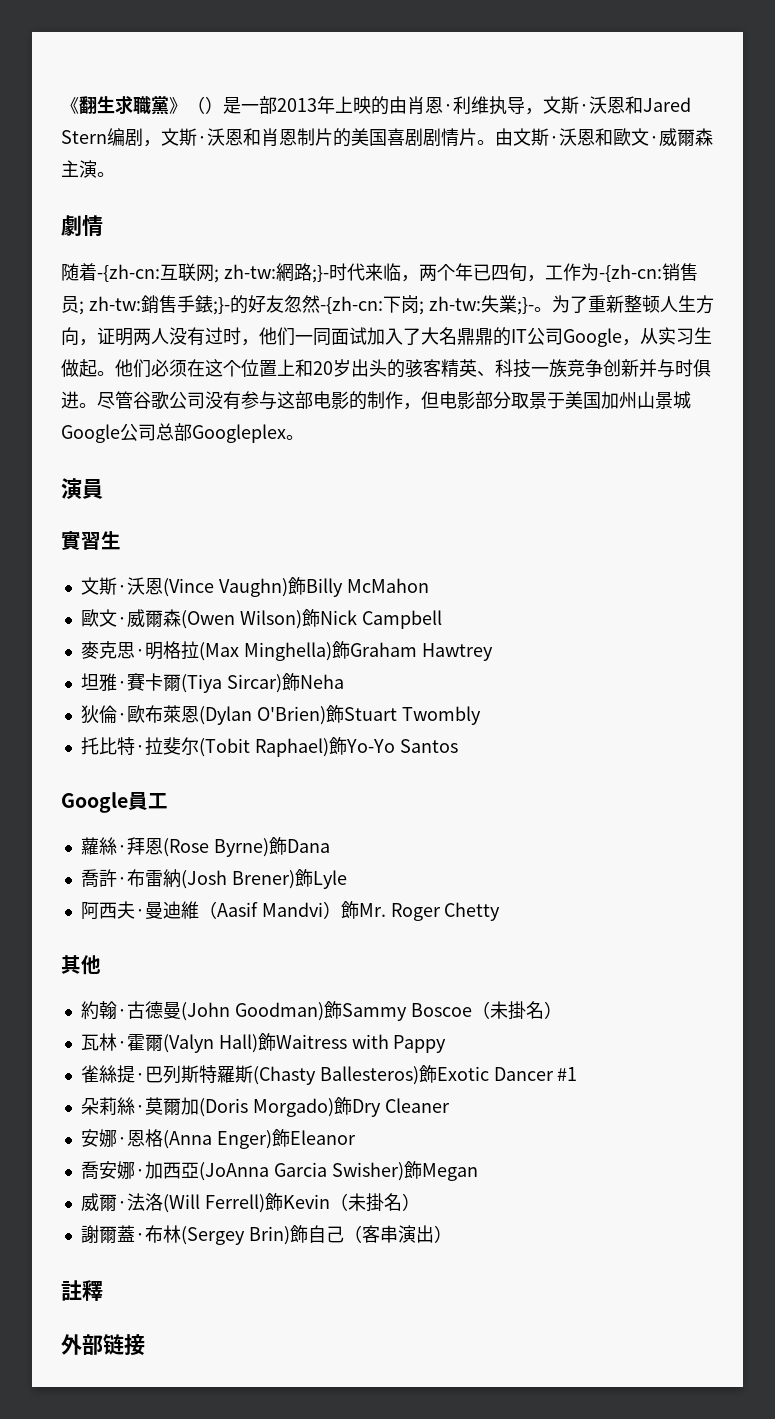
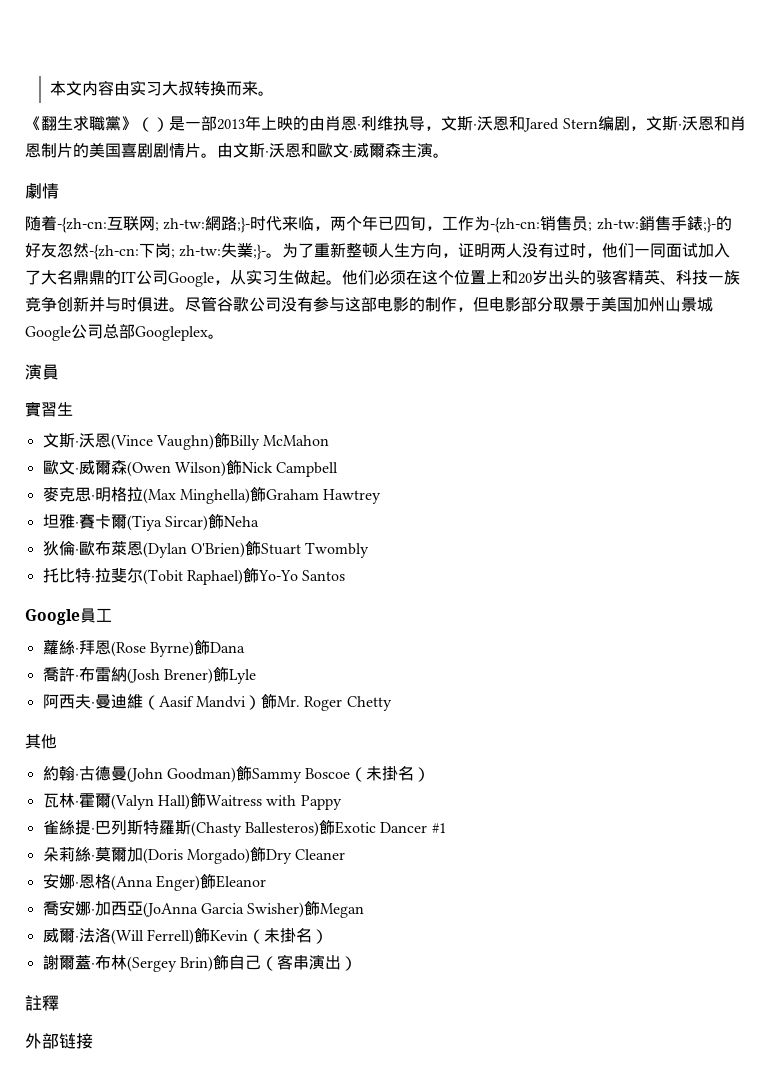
(61, 105) none -> [50,80,275,96] 本文内容由实习大叔转换而来。 //

